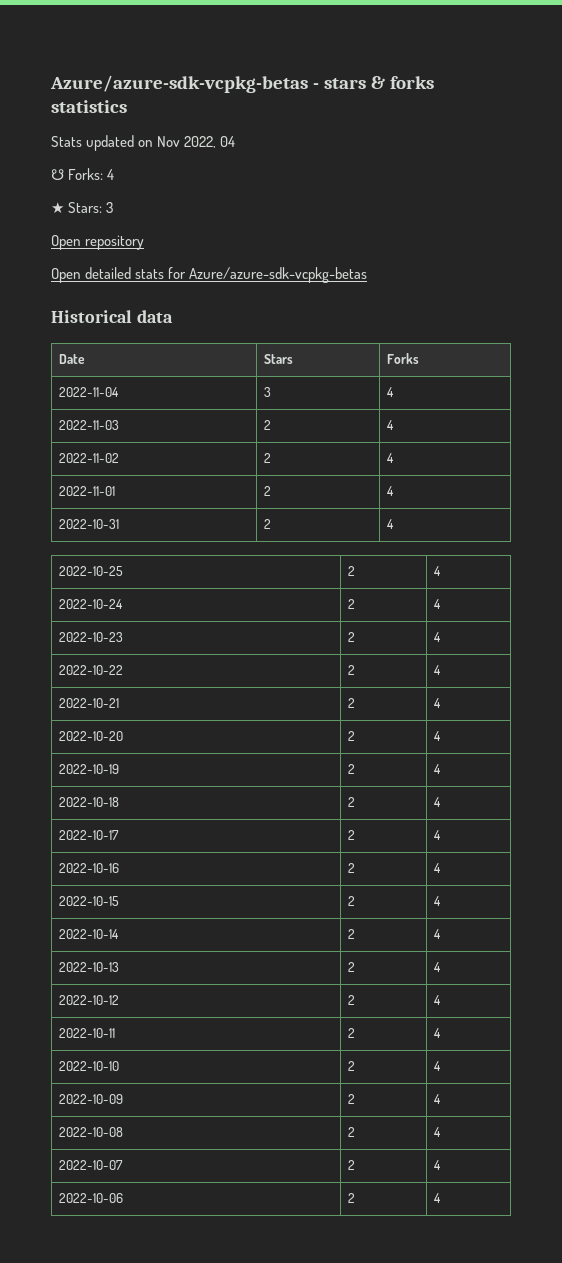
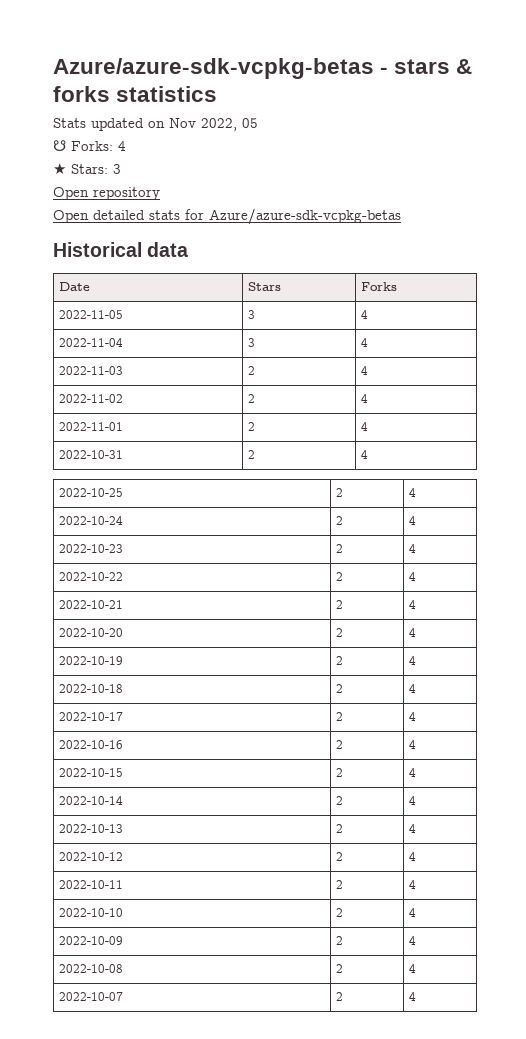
[220,136,236,147] 04 -> [242,118,258,128] 05
(419, 358) none -> [59,310,124,319] [248,310,256,319] [361,310,369,319] // 2022-11-05 | 3 | 4
[58,1193,123,1203] [347,1193,355,1203] [433,1193,441,1203] // 2022-10-06 | 2 | 4 -> (417, 996) none

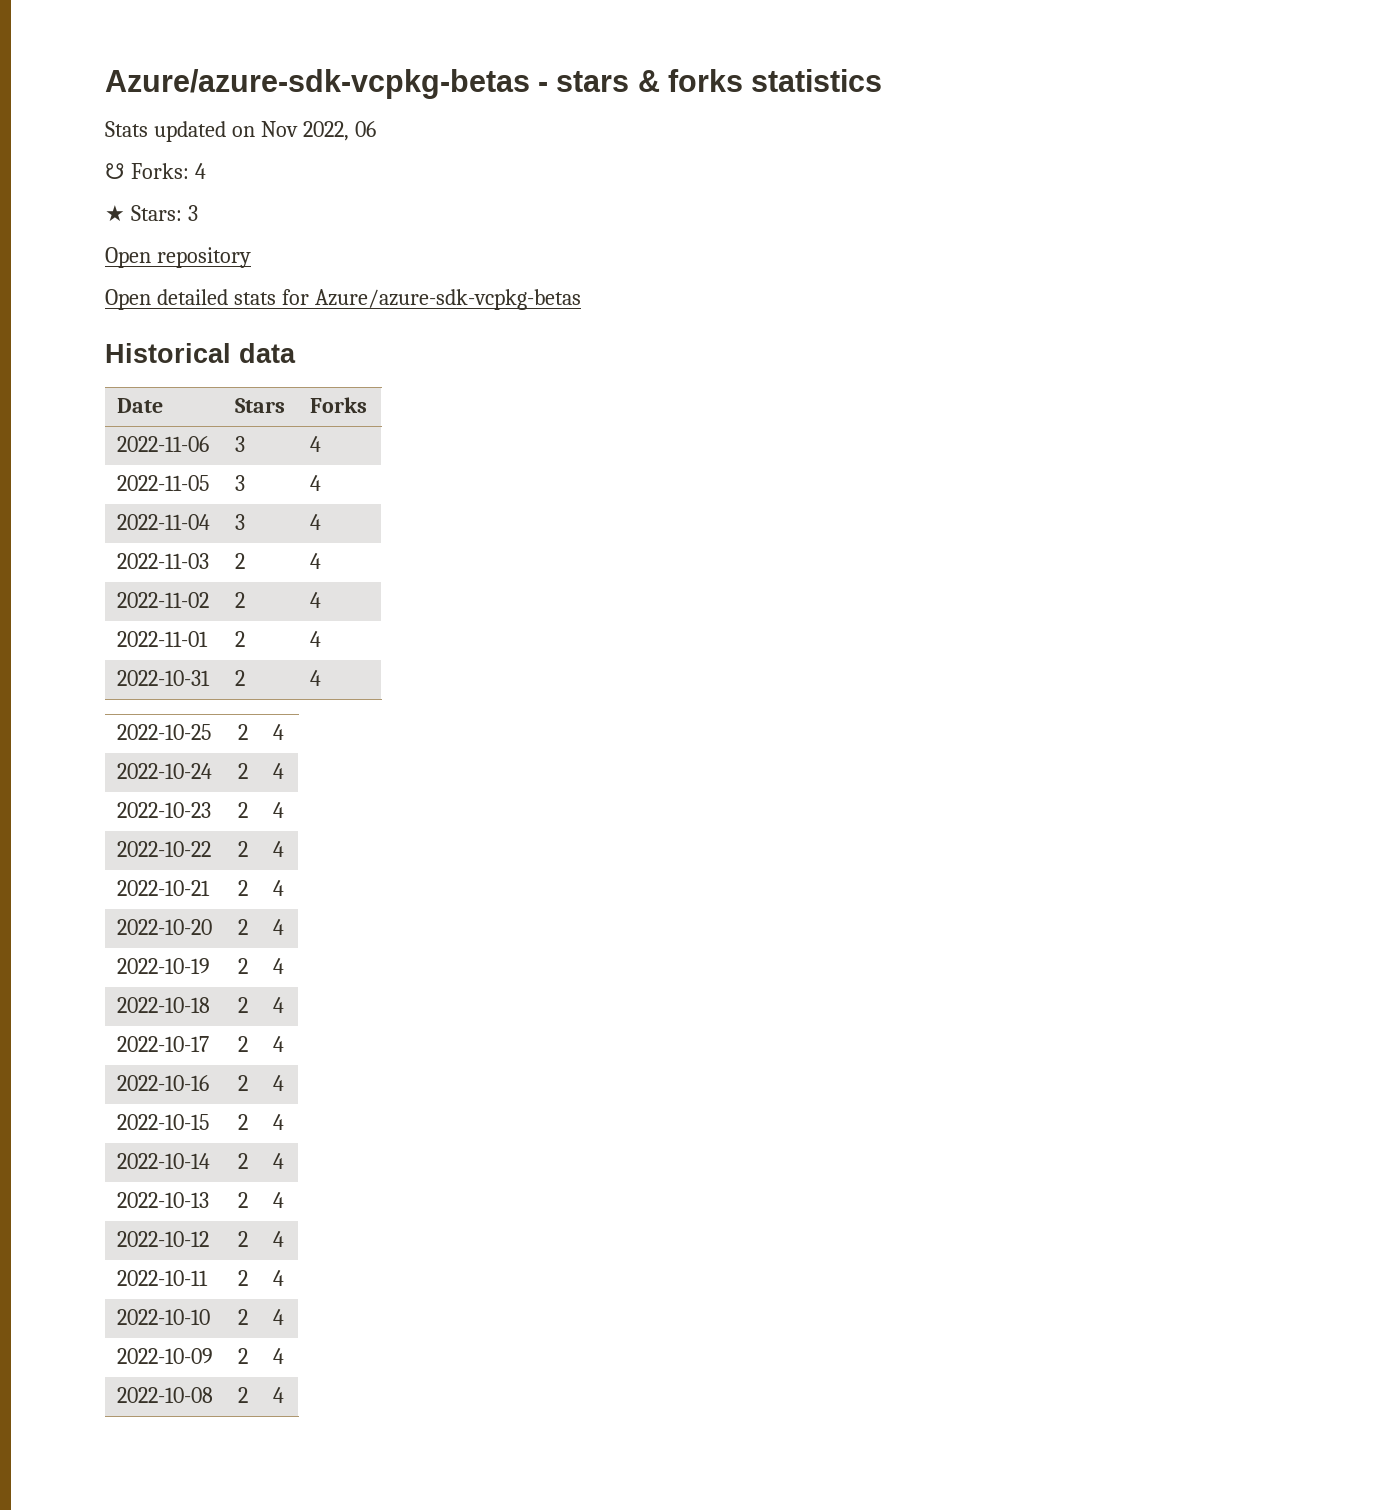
[242,118,258,128] 05 -> [354,121,376,137] 06
(398, 286) none -> [117,436,210,452] [235,436,246,452] [310,436,322,452] // 2022-11-06 | 3 | 4
[59,992,124,1001] [336,992,344,1001] [409,992,417,1001] // 2022-10-07 | 2 | 4 -> (285, 1395) none

